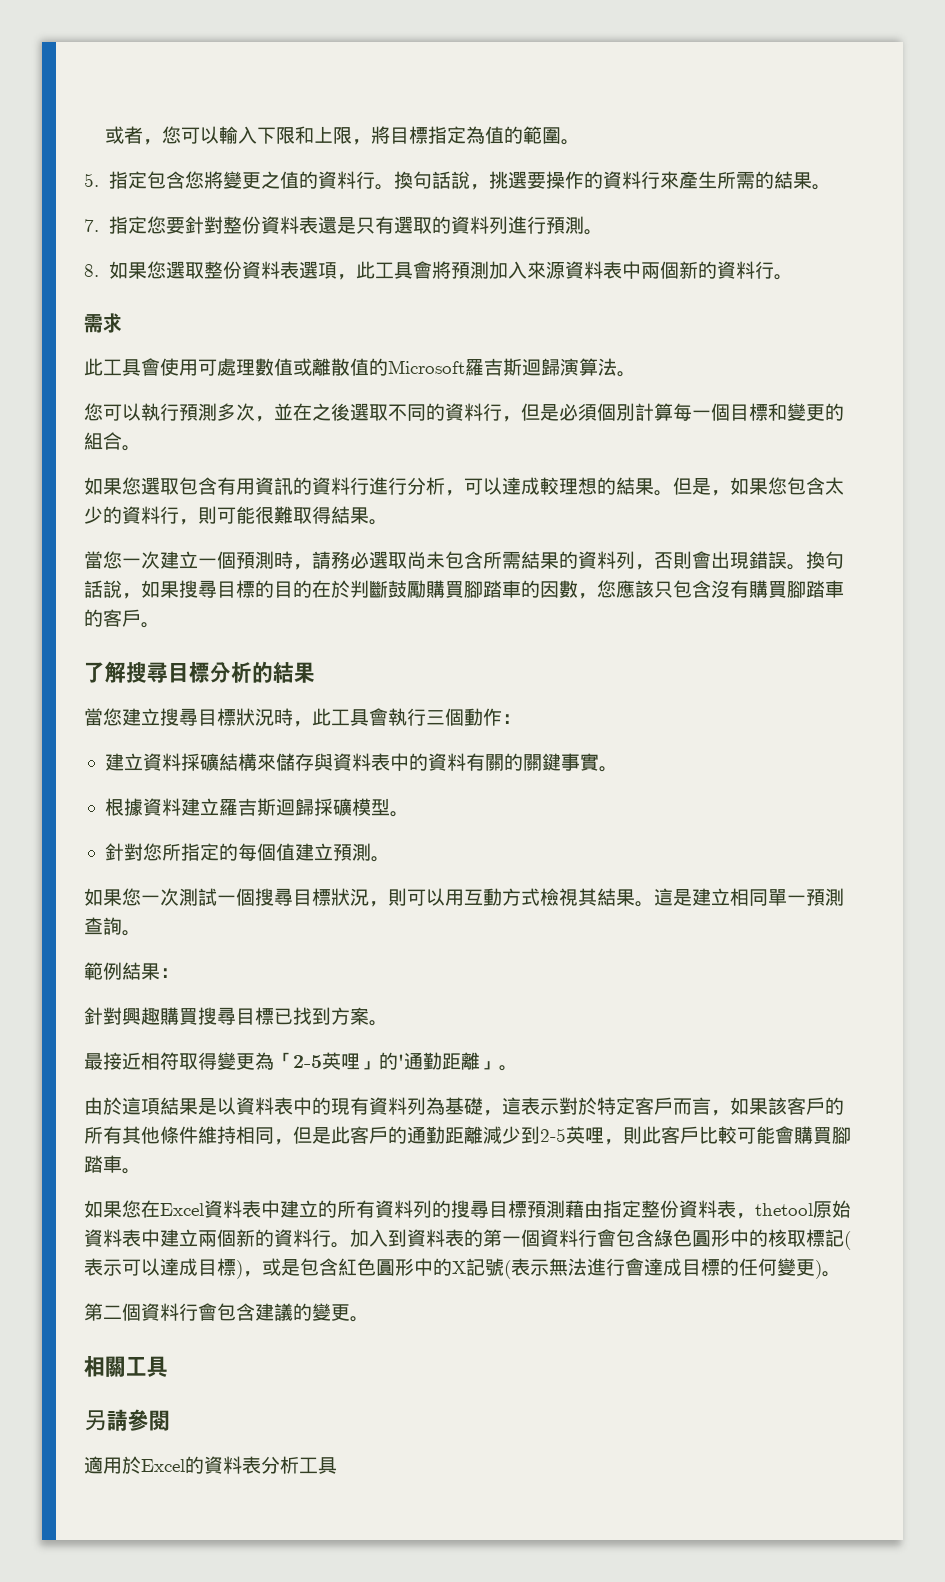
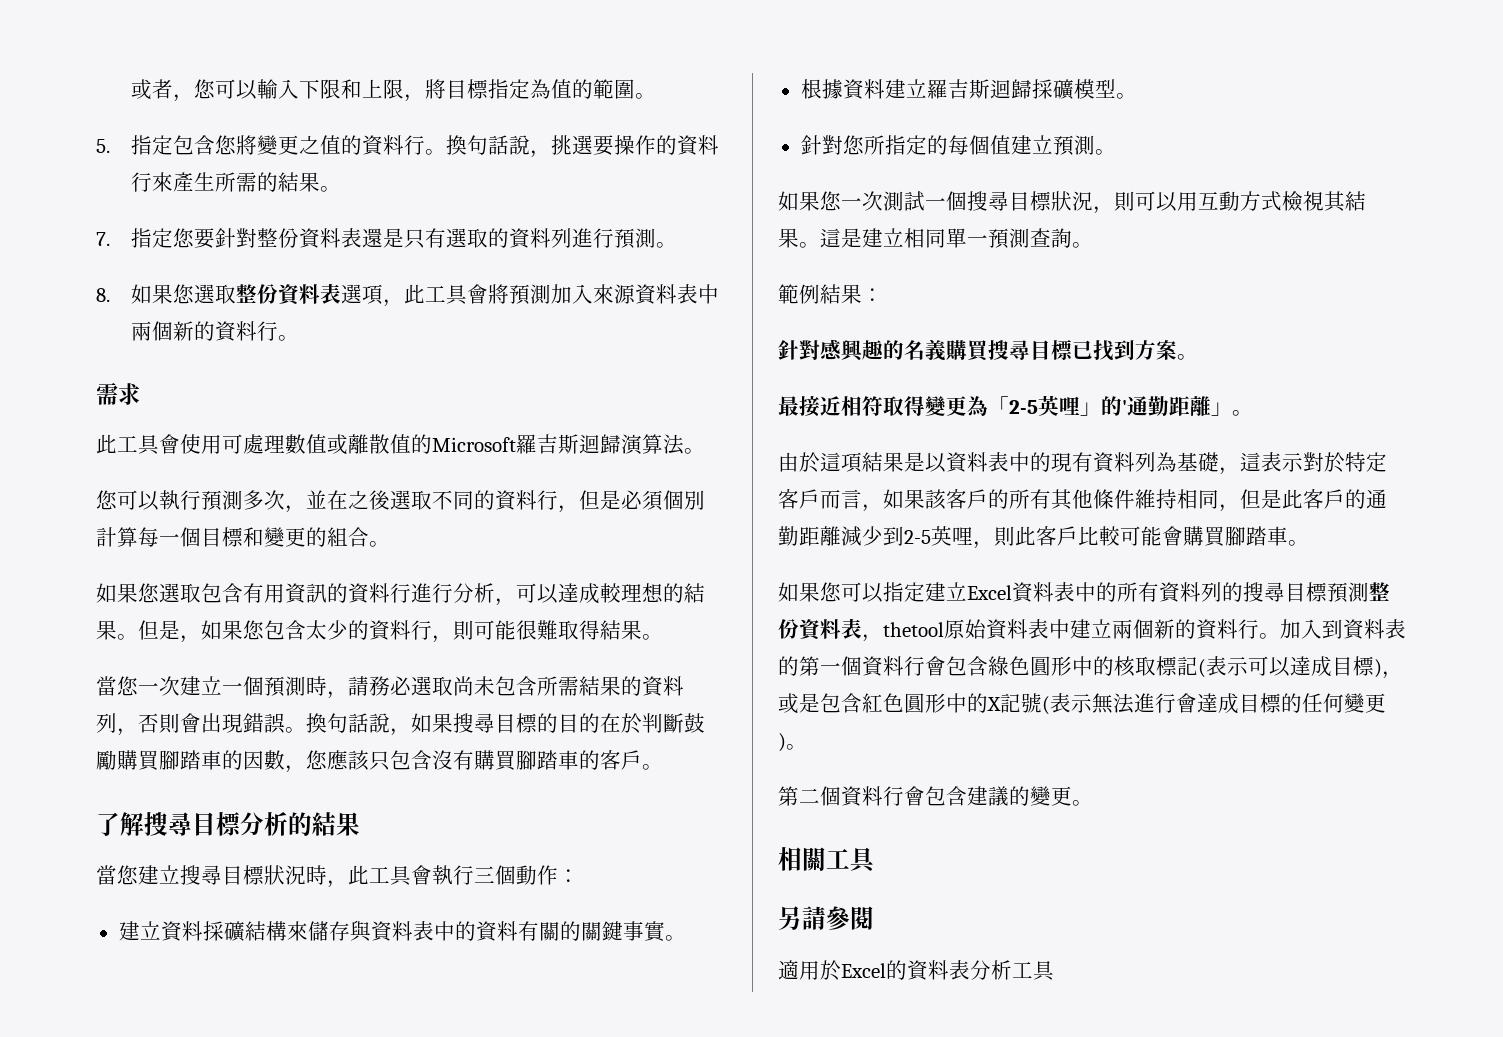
[122,1007,160,1025] 興趣 -> [820,339,946,362] 感興趣的名義
[141,1200,160,1218] 在 -> [841,582,967,603] 可以指定建立
[280,1200,318,1218] 建立 -> (1096, 592) none
[565,1200,641,1218] 藉由指定 -> (1369, 592) none

